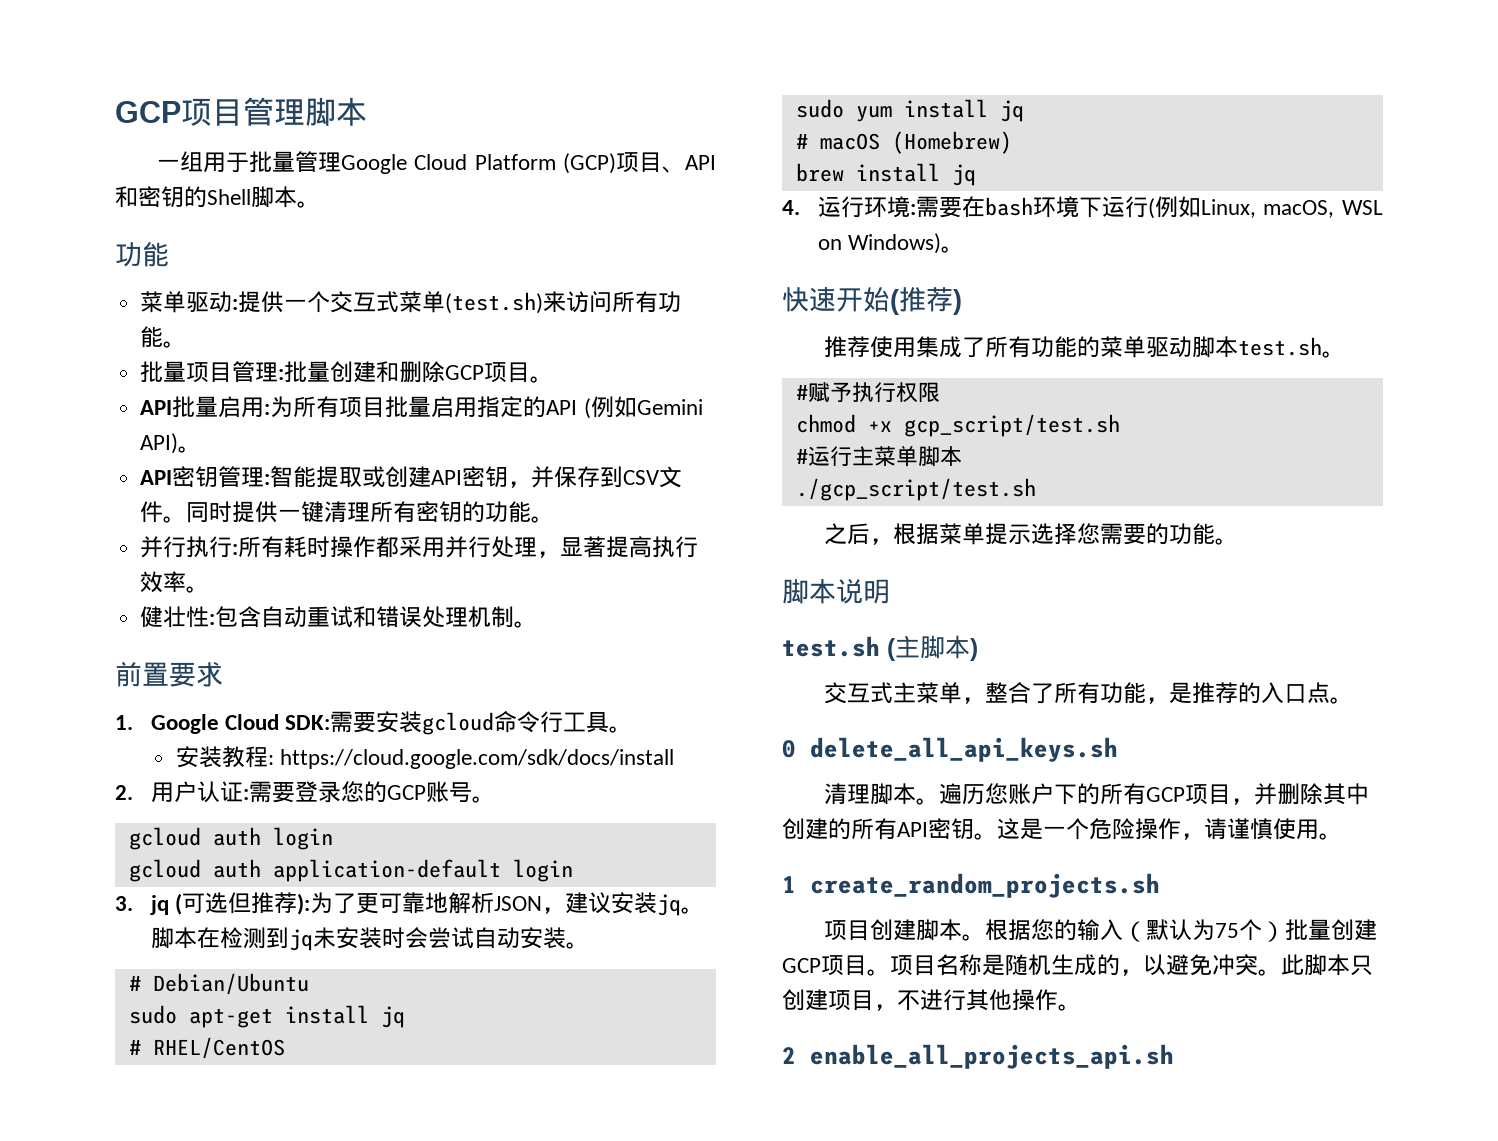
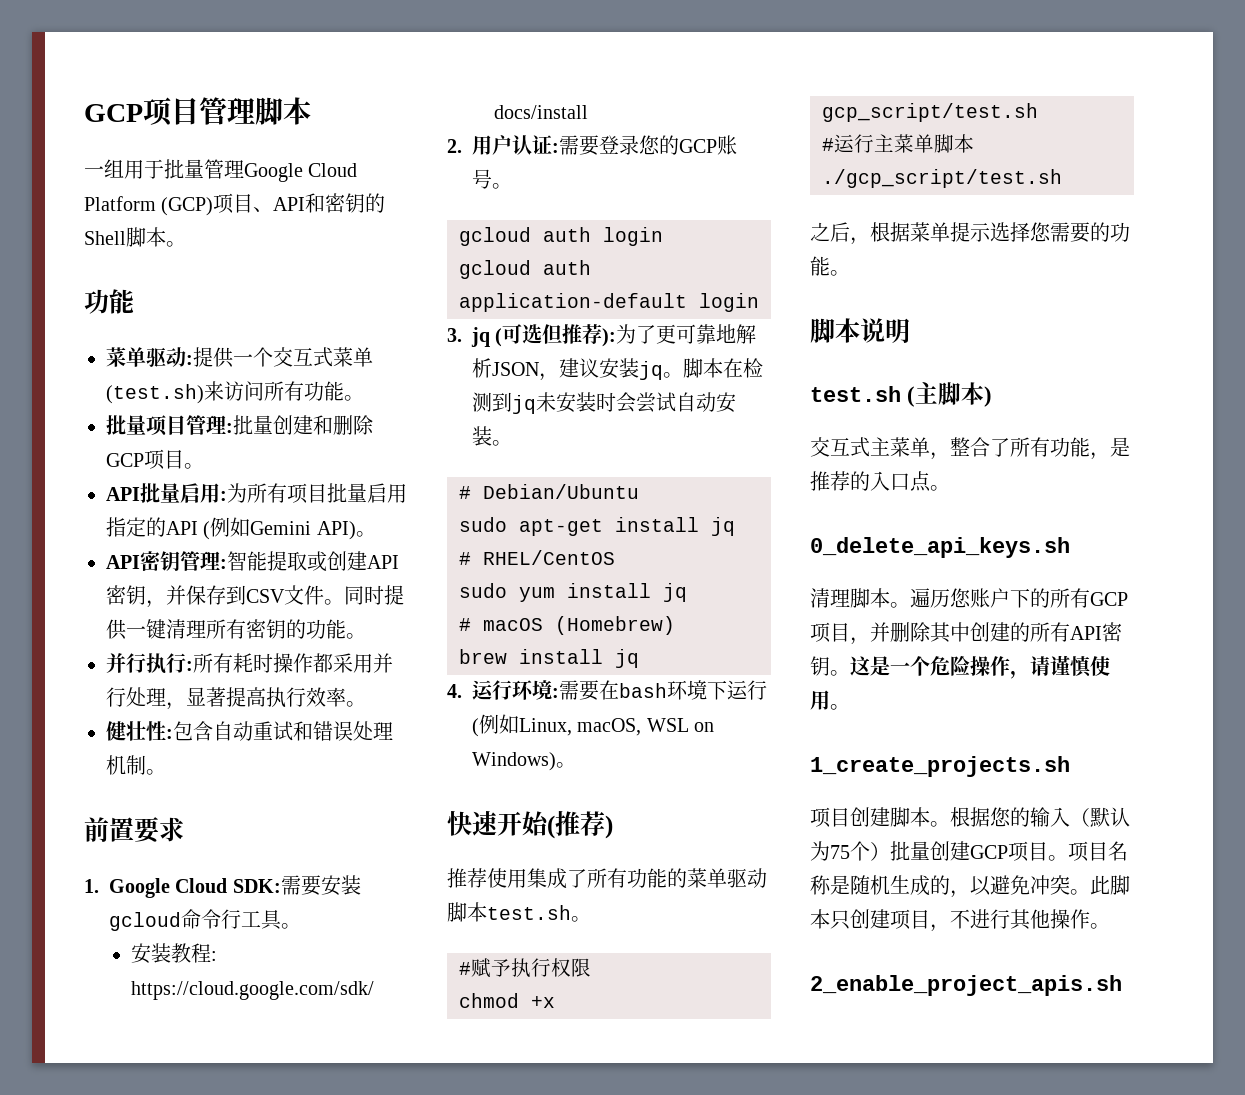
[782,737,1118,762] 0 delete_all_api_keys.sh -> [810,537,1070,558] 0_delete_api_keys.sh
[782,873,1160,898] 1 create_random_projects.sh -> [810,756,1070,777] 1_create_projects.sh
[782,1044,1174,1069] 2 enable_all_projects_api.sh -> [810,975,1122,996] 2_enable_project_apis.sh

